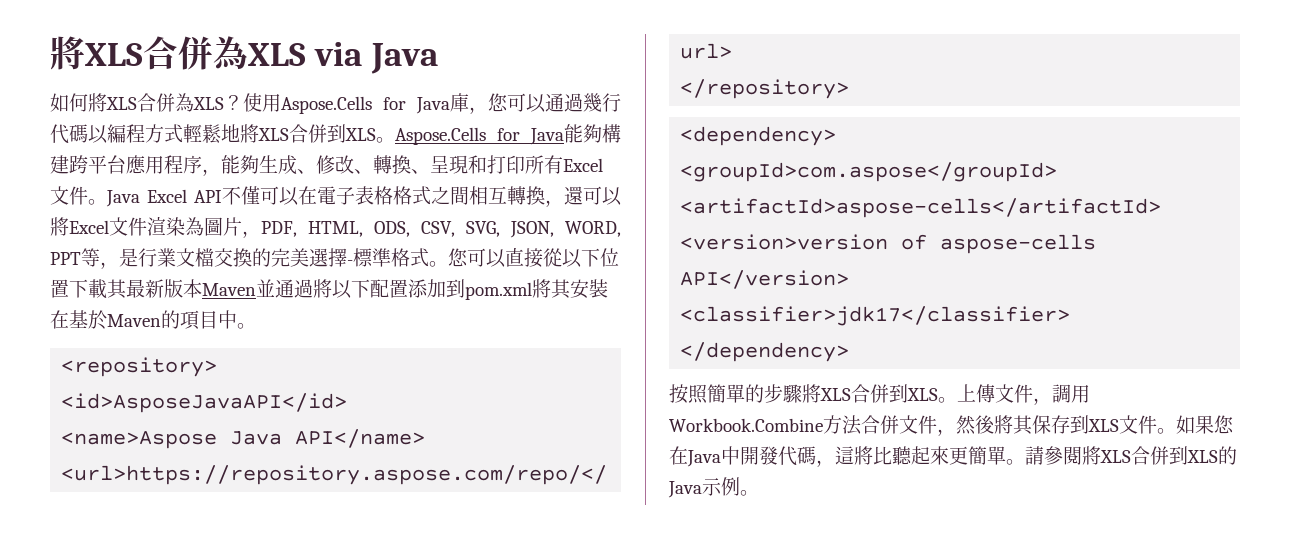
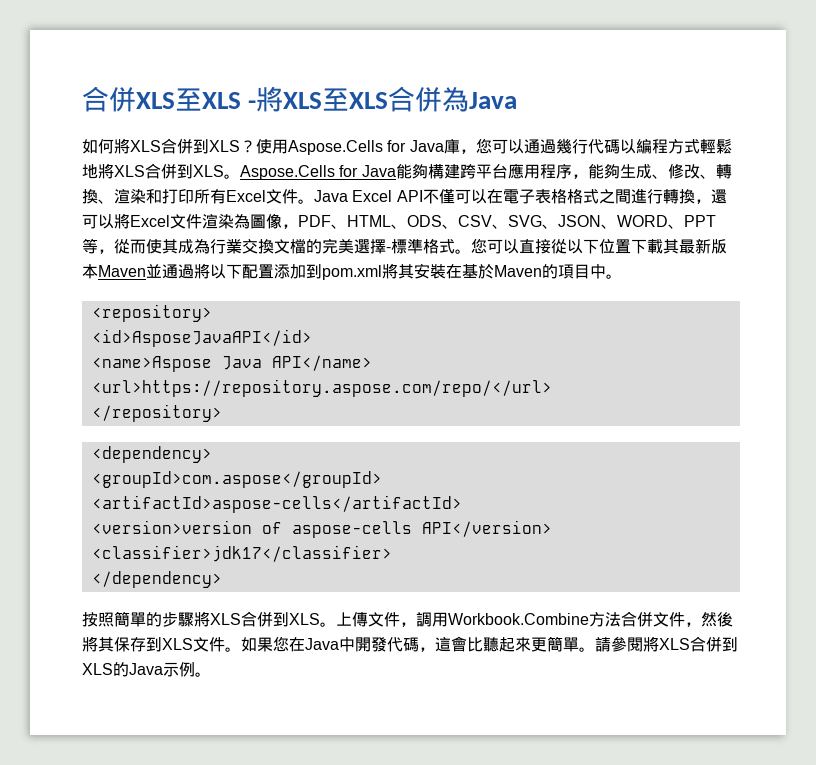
[50,36,363,70] 將XLS合併為XLS via -> [82,86,470,112] 合併XLS至XLS -將XLS至XLS合併為
[175,93,194,112] 為 -> [193,139,209,154] 到
[430,155,468,174] 呈現 -> [114,189,146,204] 渲染
[469,186,507,205] 相互 -> [630,188,663,204] 進行
[223,217,621,238] [50,248,252,269] 片，PDF, HTML, ODS, CSV, SVG, JSON, WORD, PPT等，是行業文檔交換 -> [266,214,716,229] [82,238,306,254] 像，PDF、HTML、ODS、CSV、SVG、JSON、WORD、PPT等，從而使其成為行業交換文檔
[854,446,873,465] 將 -> [451,636,467,652] 會

